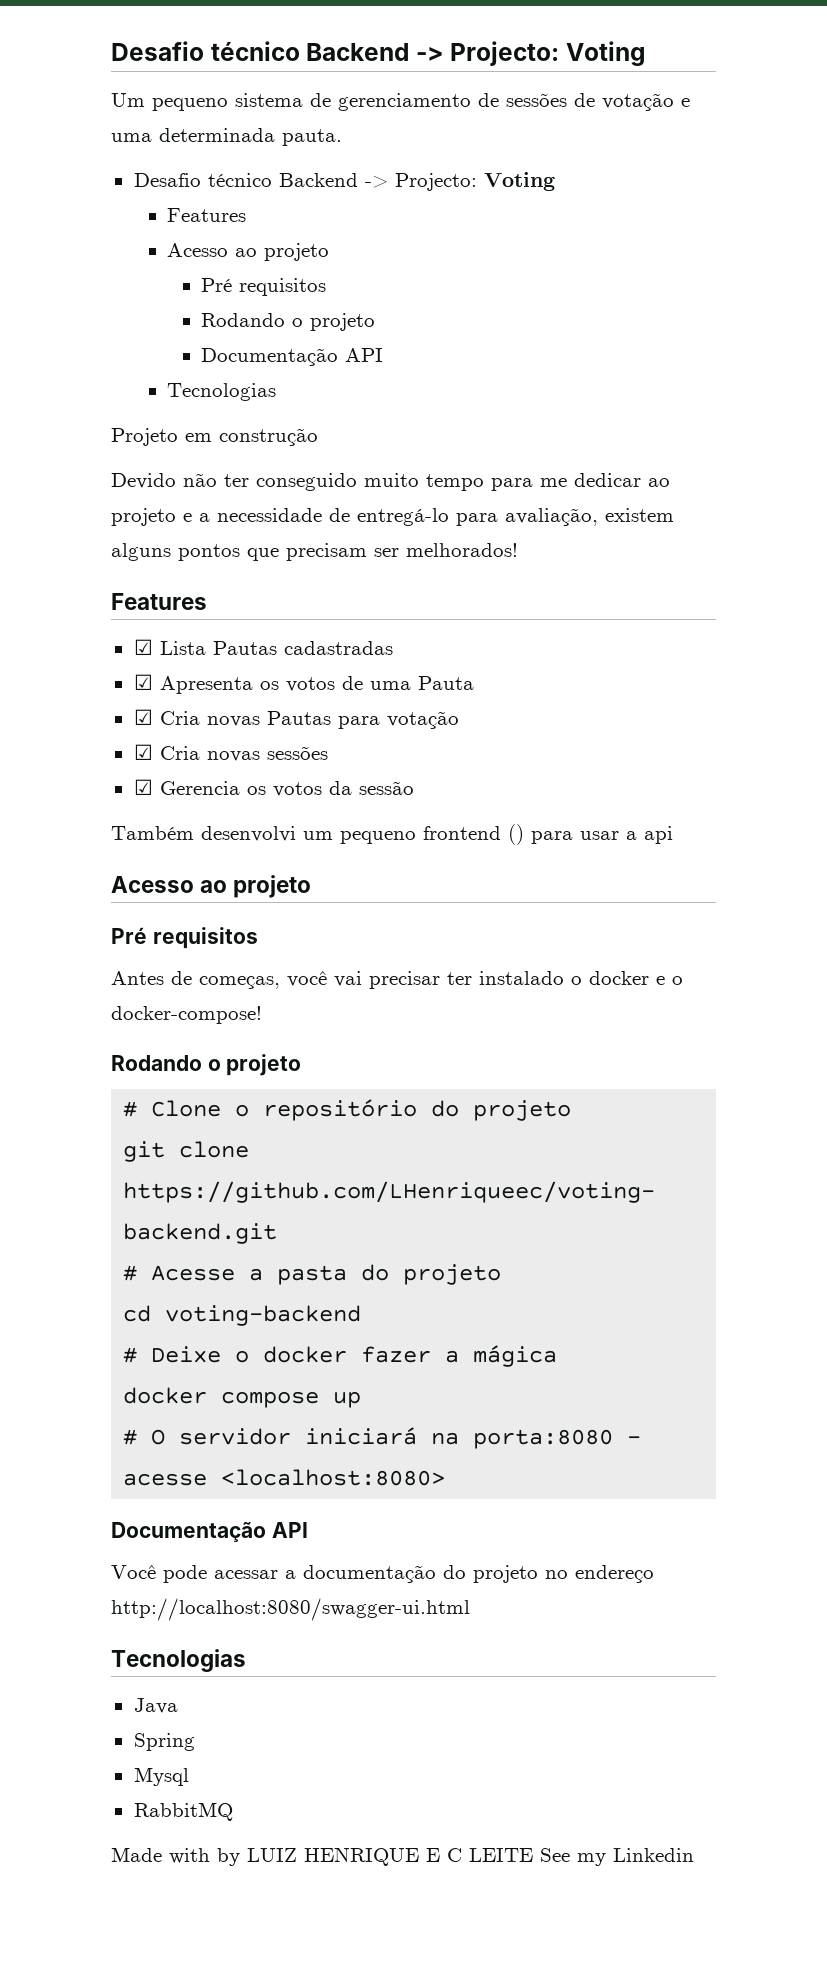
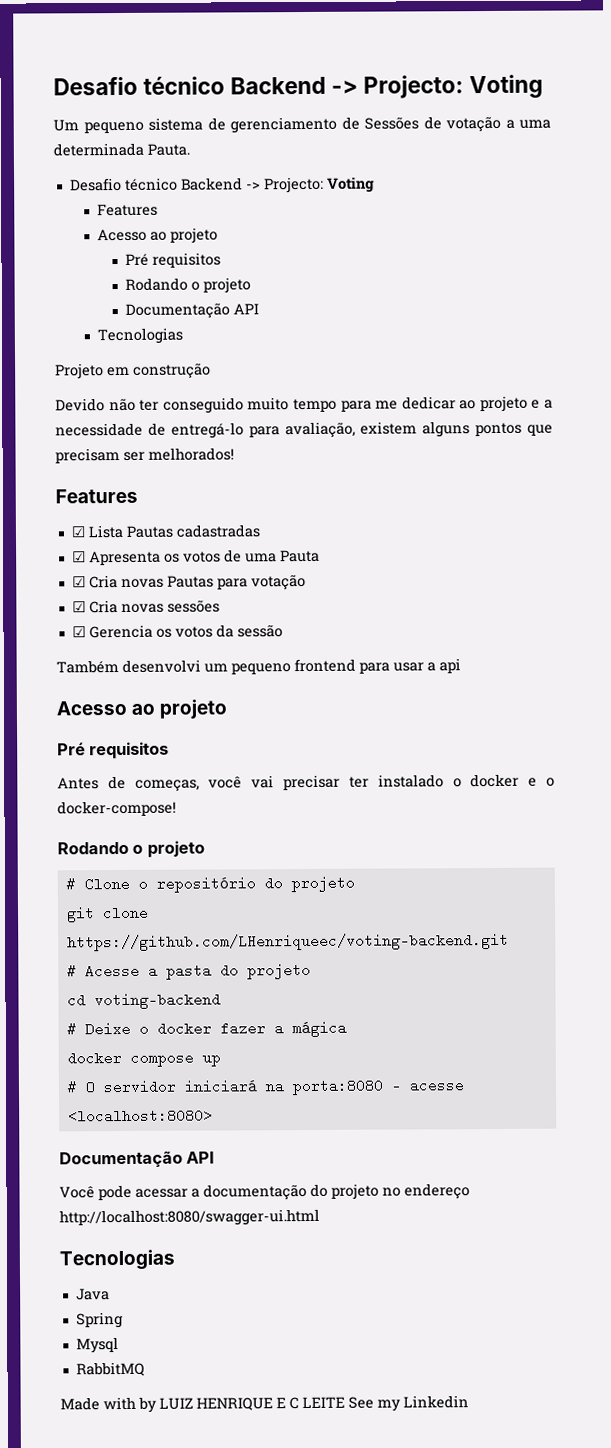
[506,93,567,107] sessões -> [364,117,419,130] Sessões
[681,98,690,107] e -> [505,119,515,129] a
[282,129,342,146] pauta. -> [147,143,190,156] Pauta.
[508,824,524,845] () -> (356, 665) none

